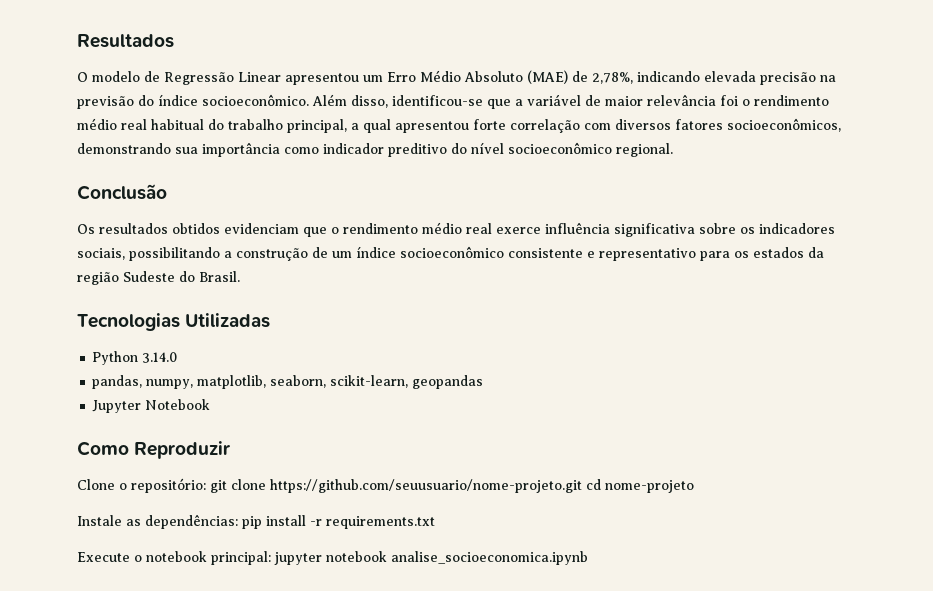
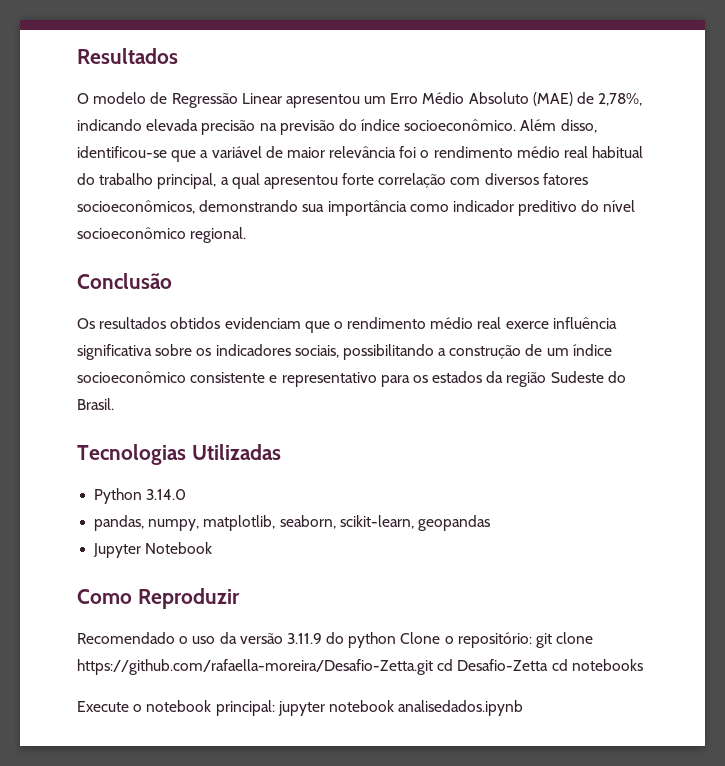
(231, 450) none -> [77,632,397,648] Recomendado o uso da versão 3.11.9 do python
[270,479,694,493] [77,514,435,529] https://github.com/seuusuario/nome-projeto.git cd nome-projeto // Instale as dependências: pip install -r requirements.txt -> [77,659,643,675] https://github.com/rafaella-moreira/Desafio-Zetta.git cd Desafio-Zetta cd notebooks
[391,551,588,565] analise_socioeconomica.ipynb -> [398,700,524,716] analisedados.ipynb

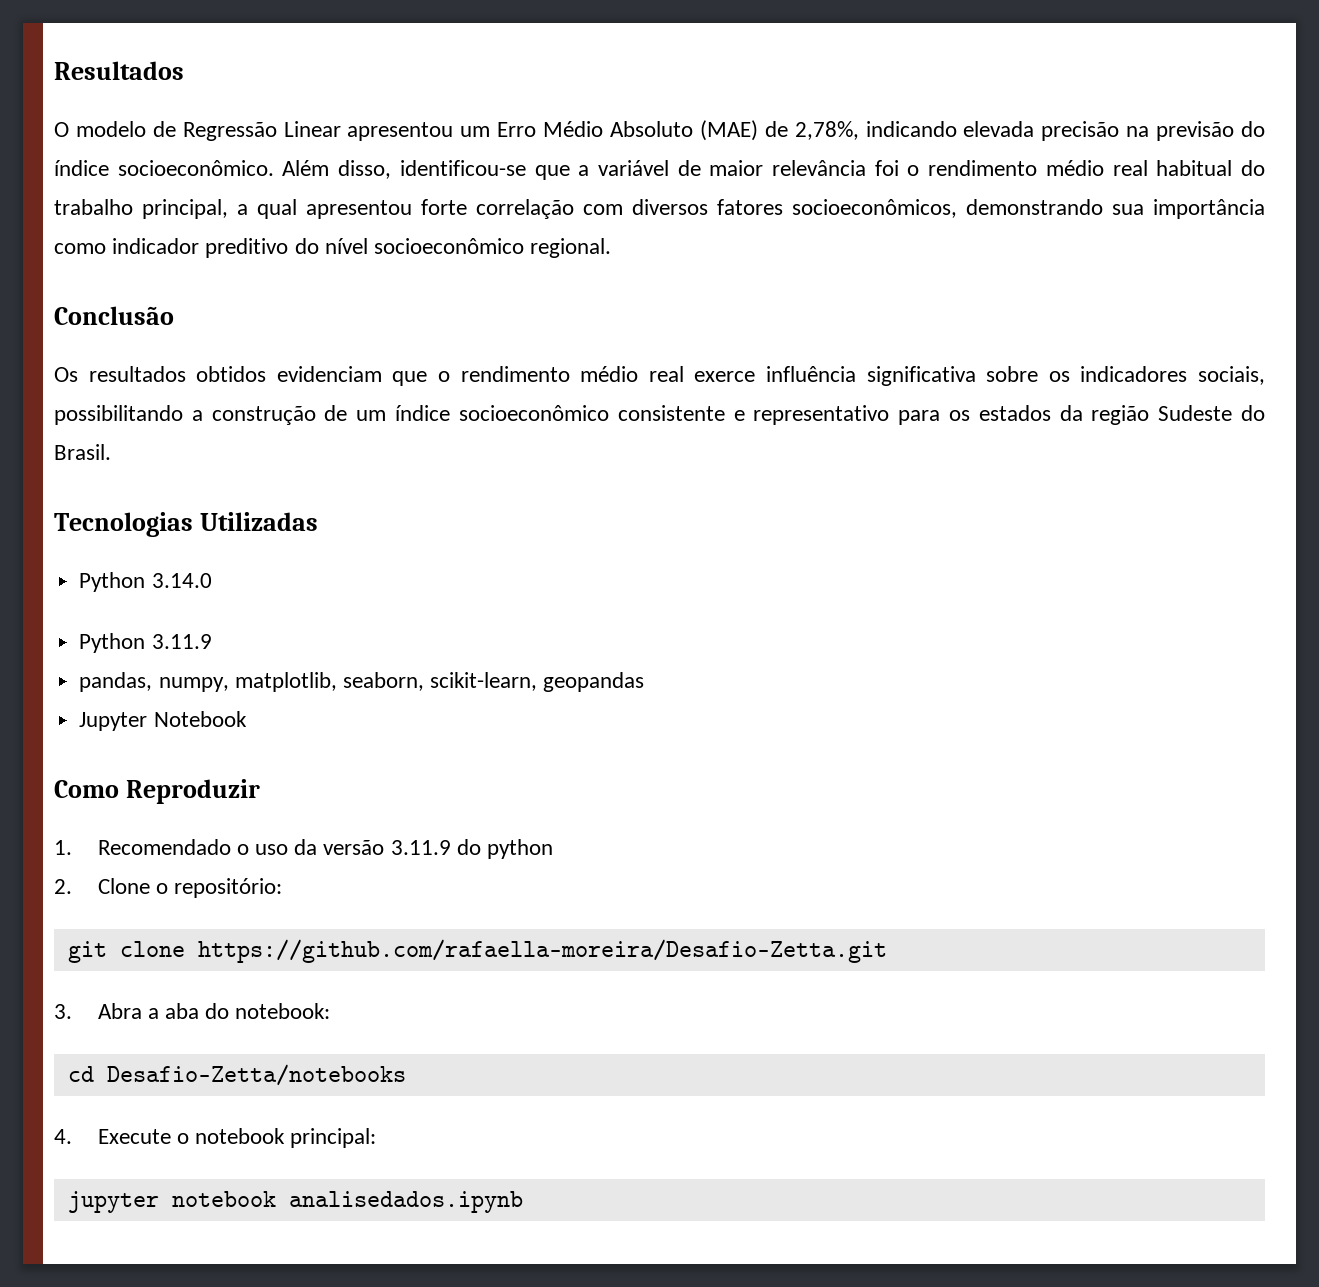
(187, 494) none -> [79,633,212,653] // Python 3.11.9
(240, 598) none -> [54,840,72,855] 1.
(397, 640) none -> [54,879,72,894] // 2.
(532, 640) none -> (283, 888) //
[437,659,643,671] cd Desafio-Zetta cd notebooks // -> [54,1003,331,1019] [67,1064,406,1086] [54,1129,72,1144] // 3. Abra a aba do notebook: // cd Desafio-Zetta/notebooks // 4.
(275, 708) none -> (377, 1138) //

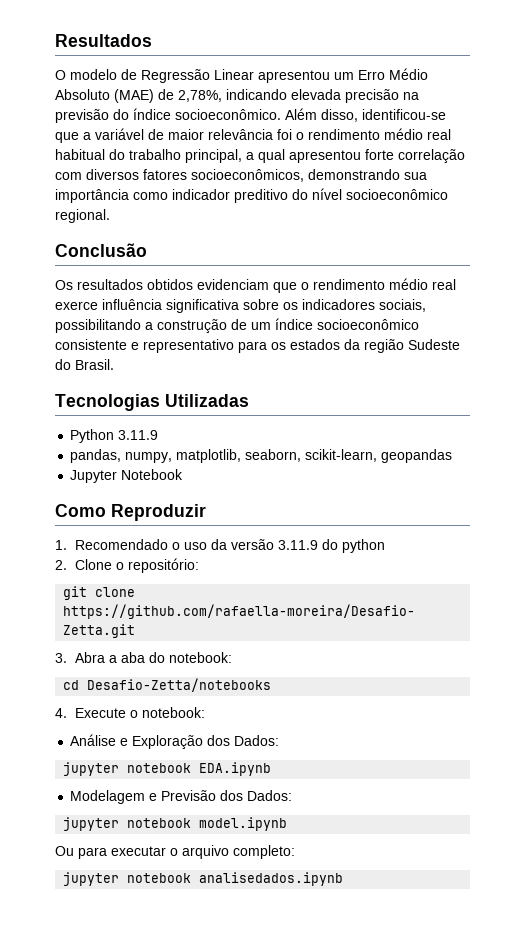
[79,572,212,592] // Python 3.14.0 -> (249, 400) none
[195,1128,377,1148] notebook principal: -> [141,707,205,718] [70,734,280,749] [63,762,272,776] [70,790,293,804] [63,817,288,831] [55,845,295,859] notebook: // Análise e Exploração dos Dados: // jupyter notebook EDA.ipynb // Modelagem e Previsão dos Dados: // jupyter notebook model.ipynb // Ou para executar o arquivo completo:

